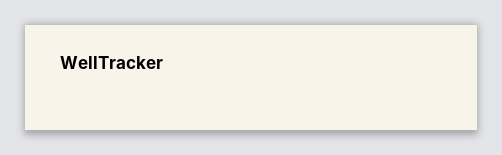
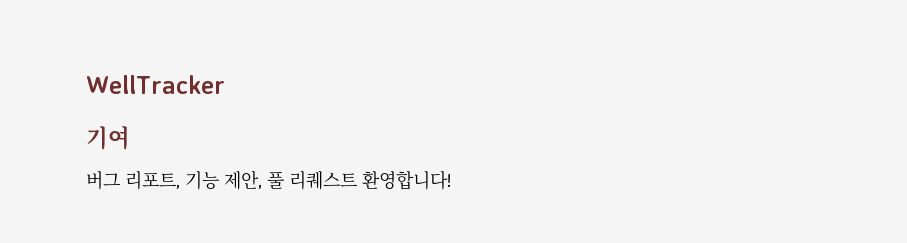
(163, 62) none -> [86,126,130,150] [86,170,452,190] // 기여 // 버그 리포트, 기능 제안, 풀 리퀘스트 환영합니다!

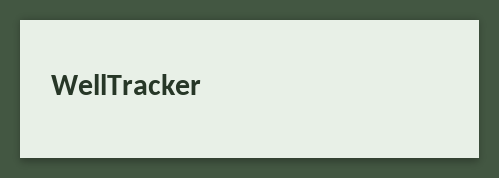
[86,126,130,150] [86,170,452,190] // 기여 // 버그 리포트, 기능 제안, 풀 리퀘스트 환영합니다! -> (201, 84) none

